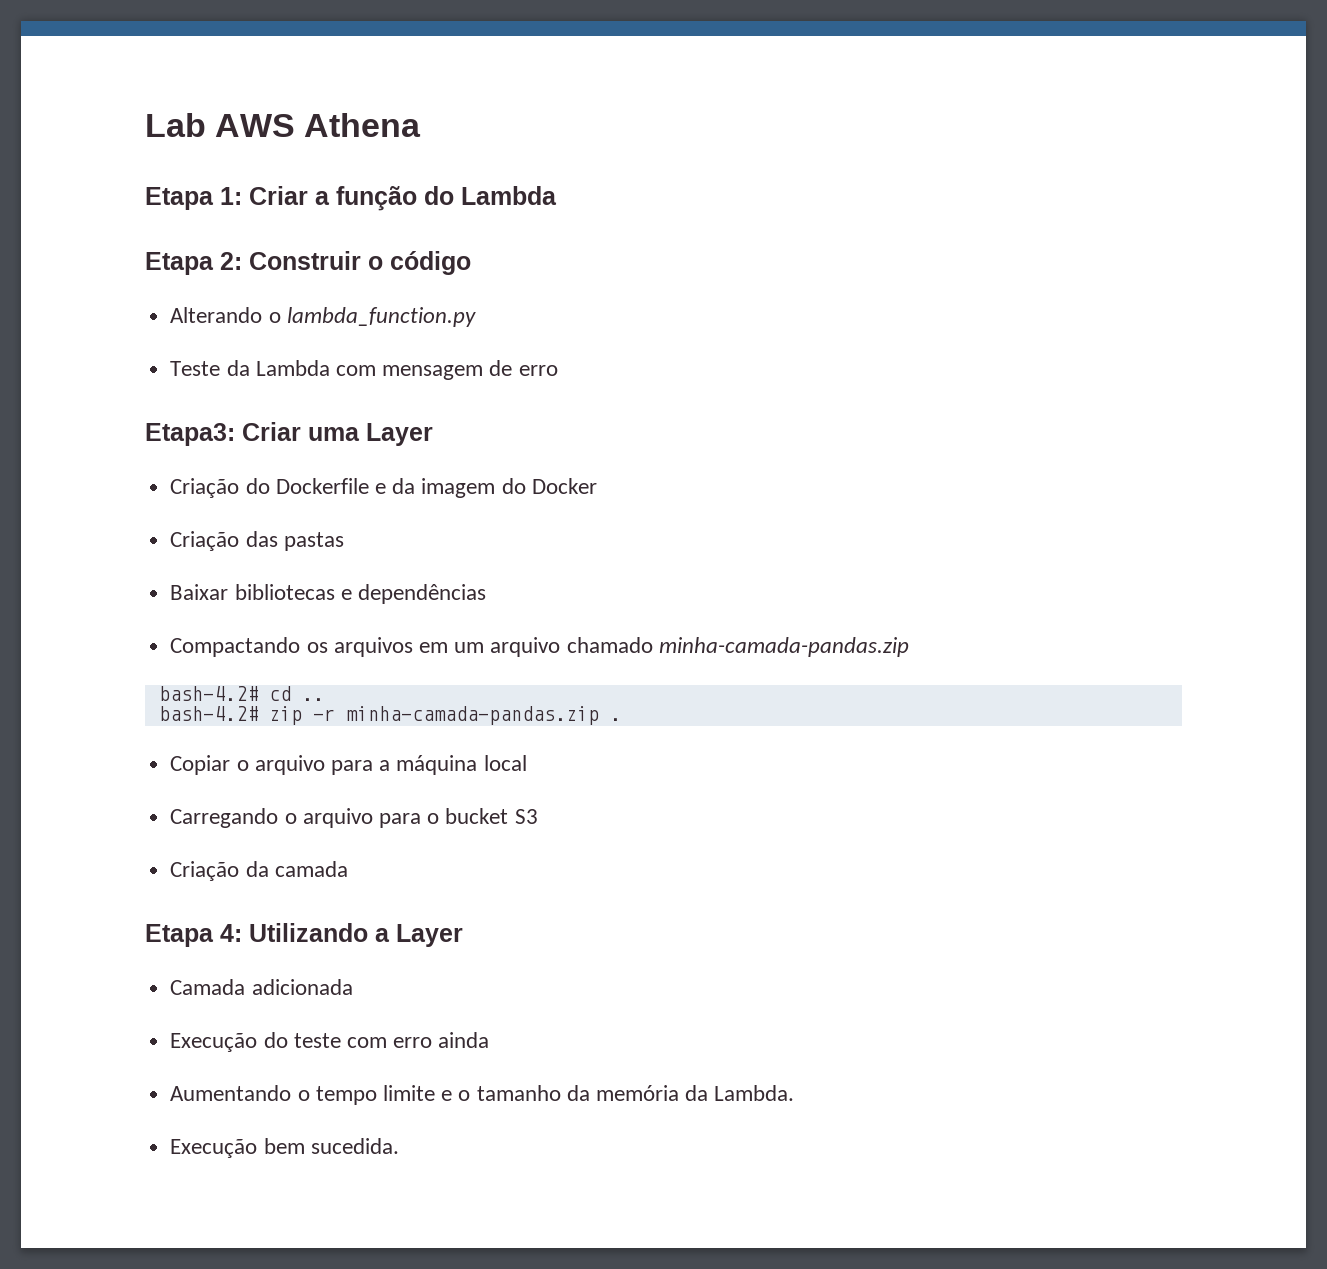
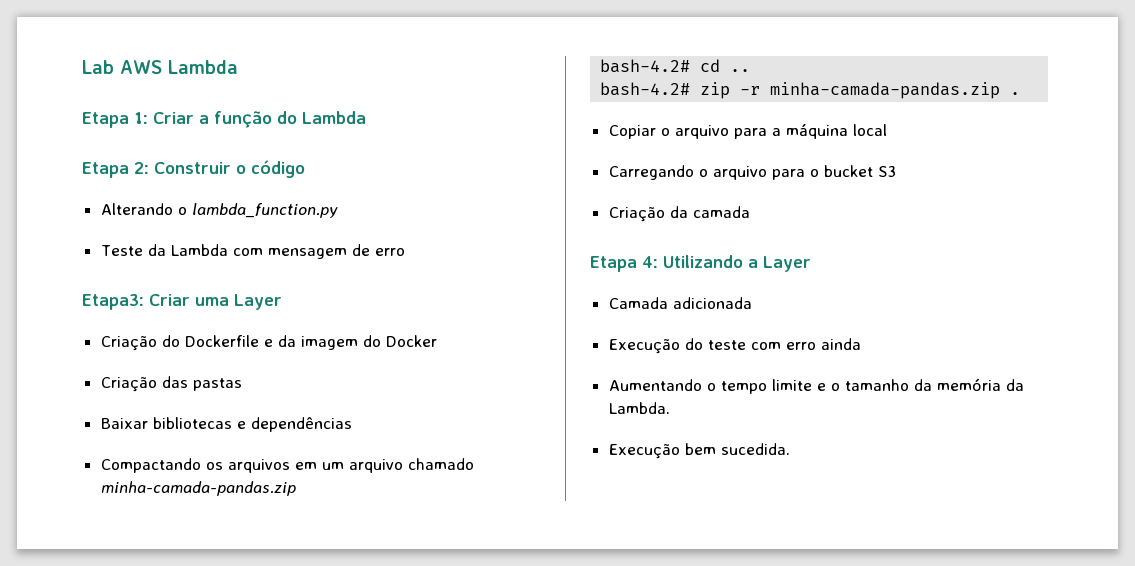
[304,113,422,137] Athena -> [167,60,238,74] Lambda

